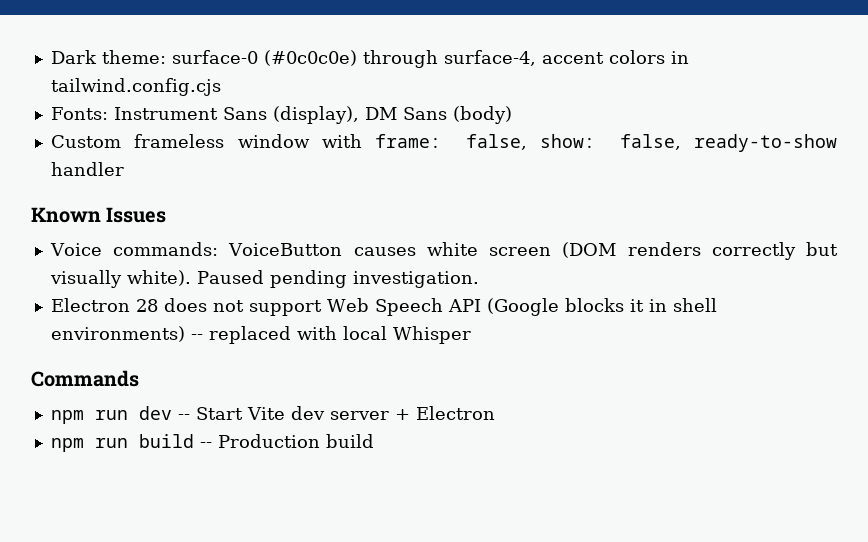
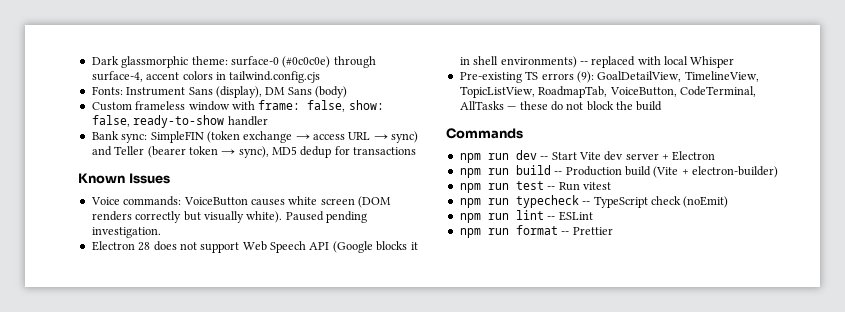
(97, 57) none -> [121,56,189,68] glassmorphic
(124, 169) none -> [91,131,419,143] [91,146,417,158] // Bank sync: SimpleFIN (token exchange → access URL → sync) and Teller (bearer token → sync), MD5 dedup for transactions
(471, 335) none -> [459,71,759,83] [459,86,756,98] [459,101,663,111] // Pre-existing TS errors (9): GoalDetailView, TimelineView, TopicListView, RoadmapTab, VoiceButton, CodeTerminal, AllTasks — these do not block the build
(374, 441) none -> [653,166,778,178] [459,181,611,193] [459,195,729,208] [459,210,593,223] [459,225,613,238] (Vite + electron-builder) // npm run test -- Run vitest // npm run typecheck -- TypeScript check (noEmit) // npm run lint -- ESLint // npm run format -- Prettier

